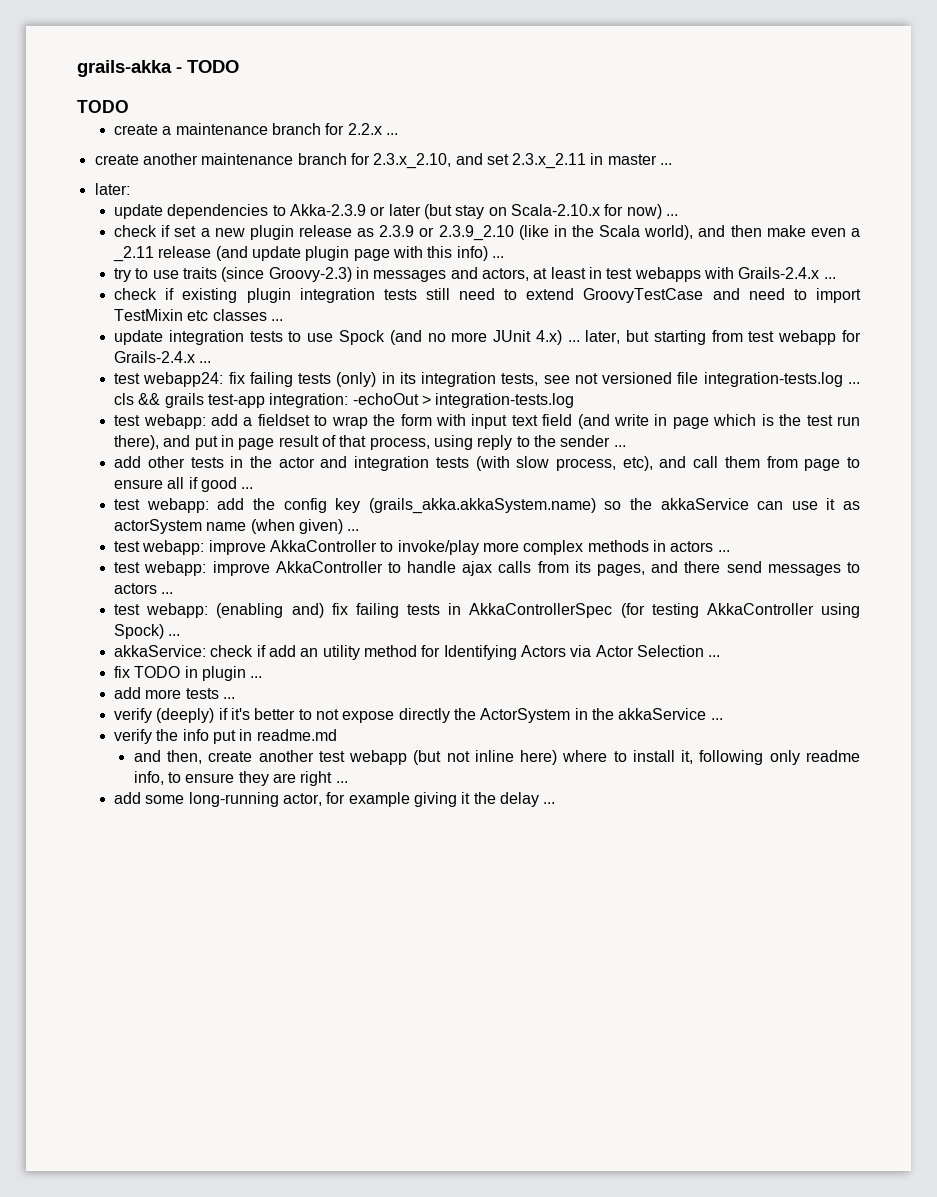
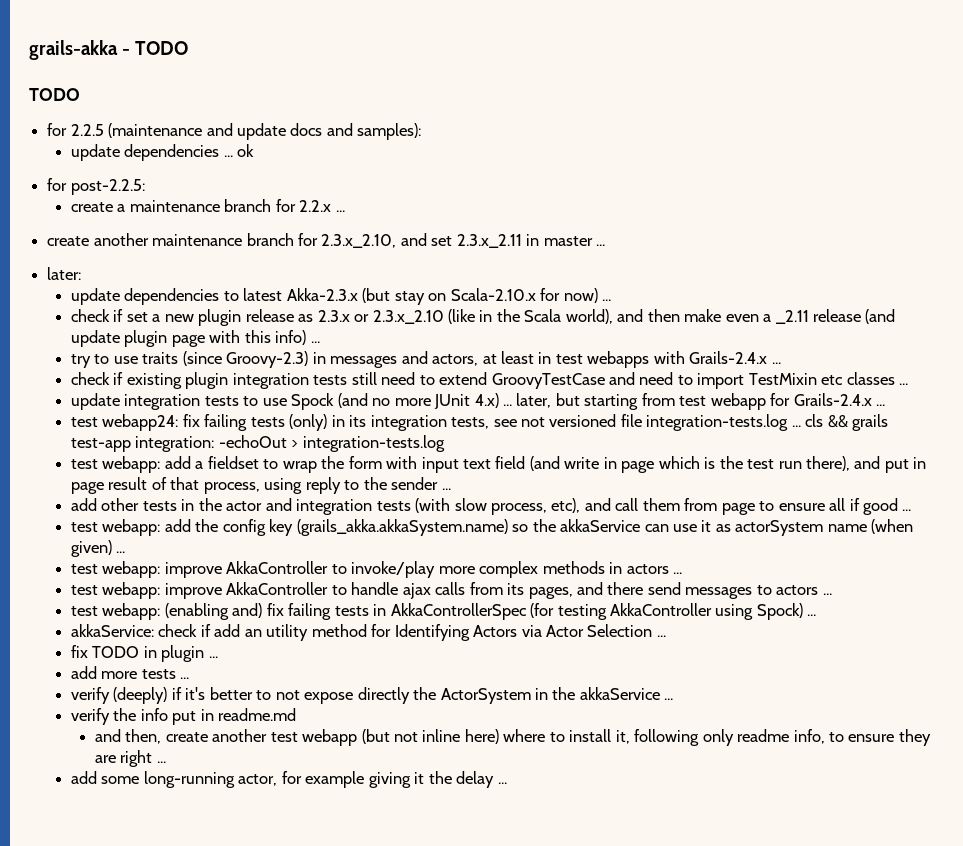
(129, 106) none -> [47,123,422,140] [70,144,255,161] [47,178,145,195] // for 2.2.5 (maintenance and update docs and samples): // update dependencies ... ok // for post-2.2.5:
[290,204,421,216] Akka-2.3.9 or later -> [243,288,358,301] latest Akka-2.3.x
[379,225,514,241] 2.3.9 or 2.3.9_2.10 -> [317,310,444,324] 2.3.x or 2.3.x_2.10

